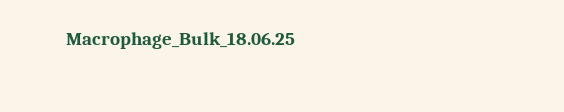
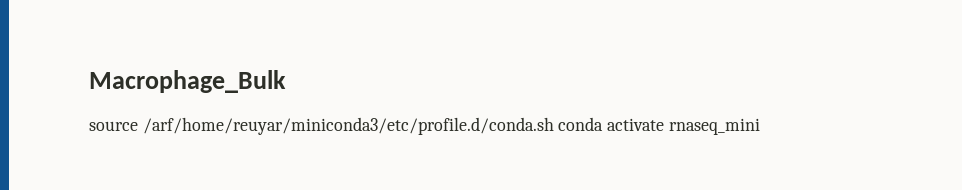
[66,32,295,49] Macrophage_Bulk_18.06.25 -> [89,70,286,93] [89,117,760,135] Macrophage_Bulk // source /arf/home/reuyar/miniconda3/etc/profile.d/conda.sh conda activate rnaseq_mini

